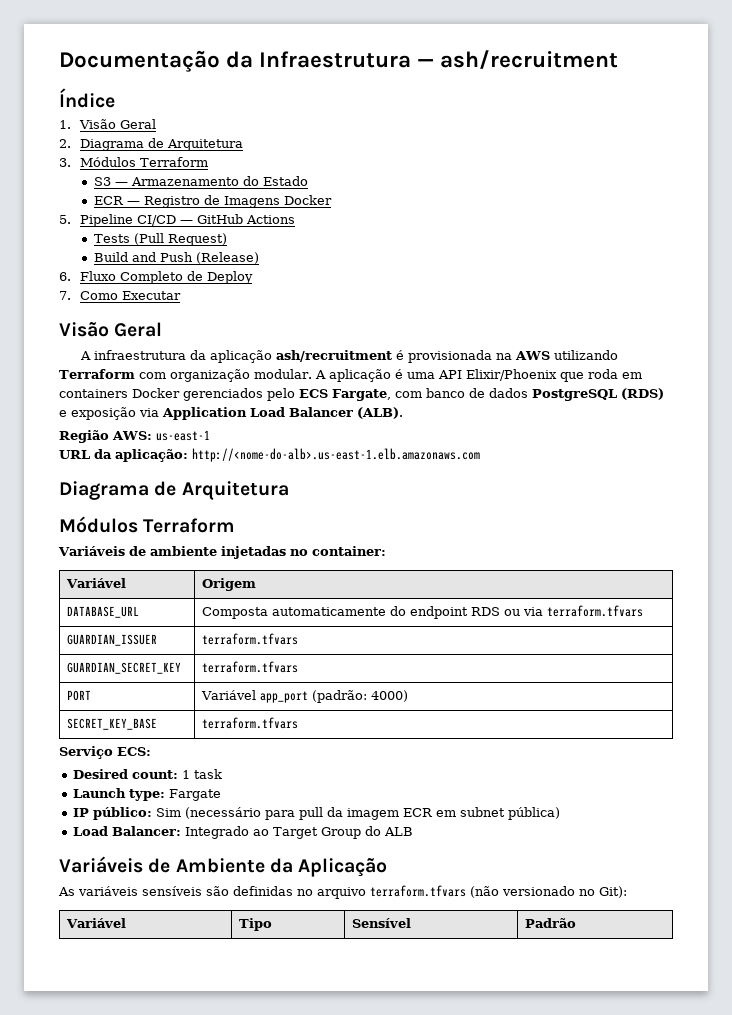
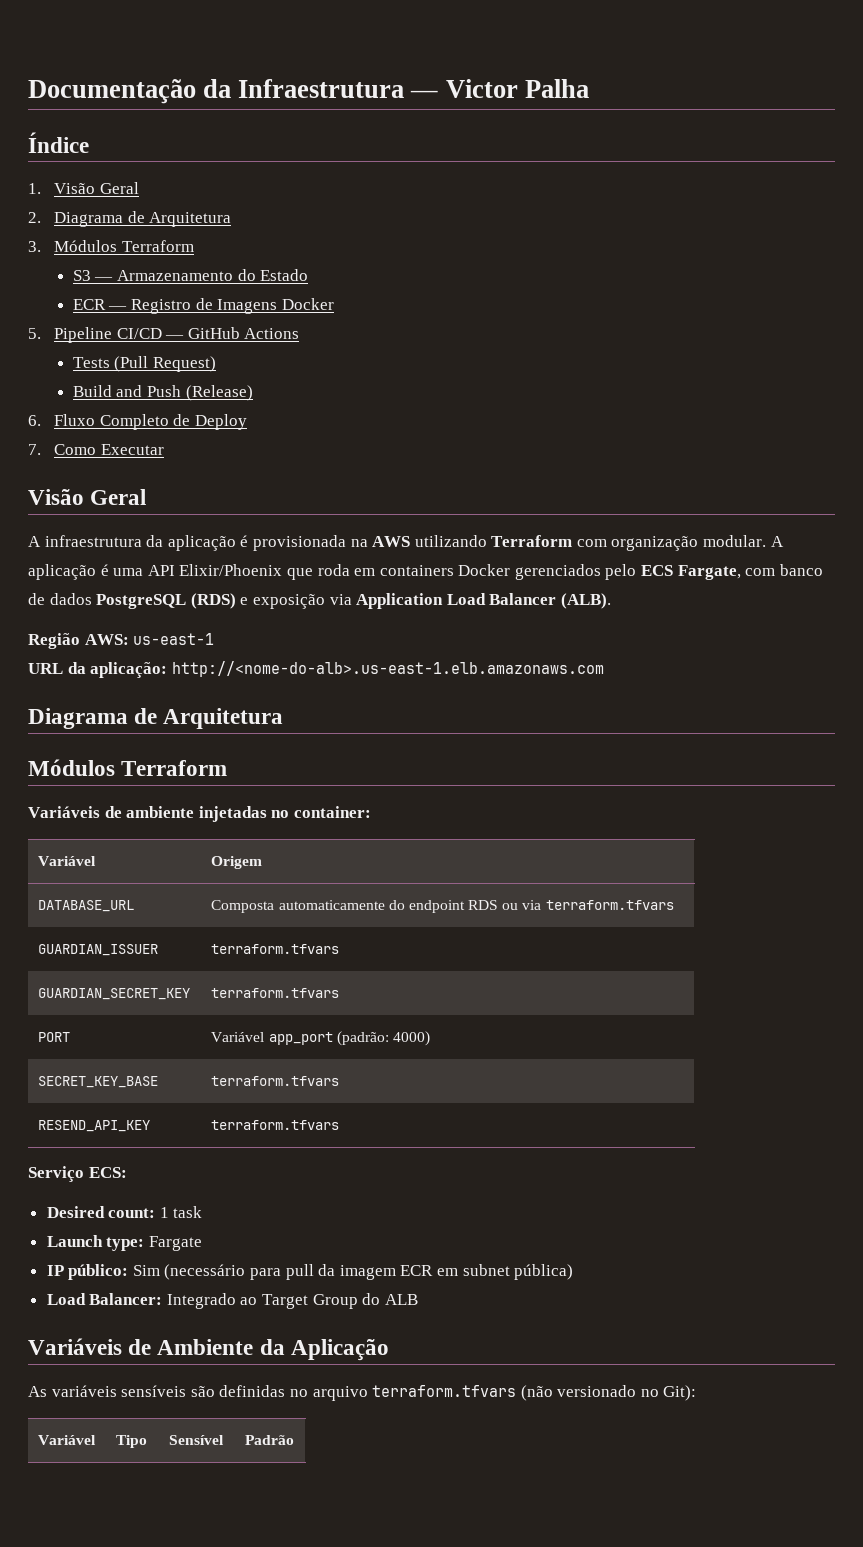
[440,50,619,69] ash/recruitment -> [445,79,589,98] Victor Palha
[276,350,393,362] ash/recruitment -> (236, 543) none
(298, 723) none -> [38,1120,151,1132] [211,1120,340,1130] // RESEND_API_KEY | terraform.tfvars

